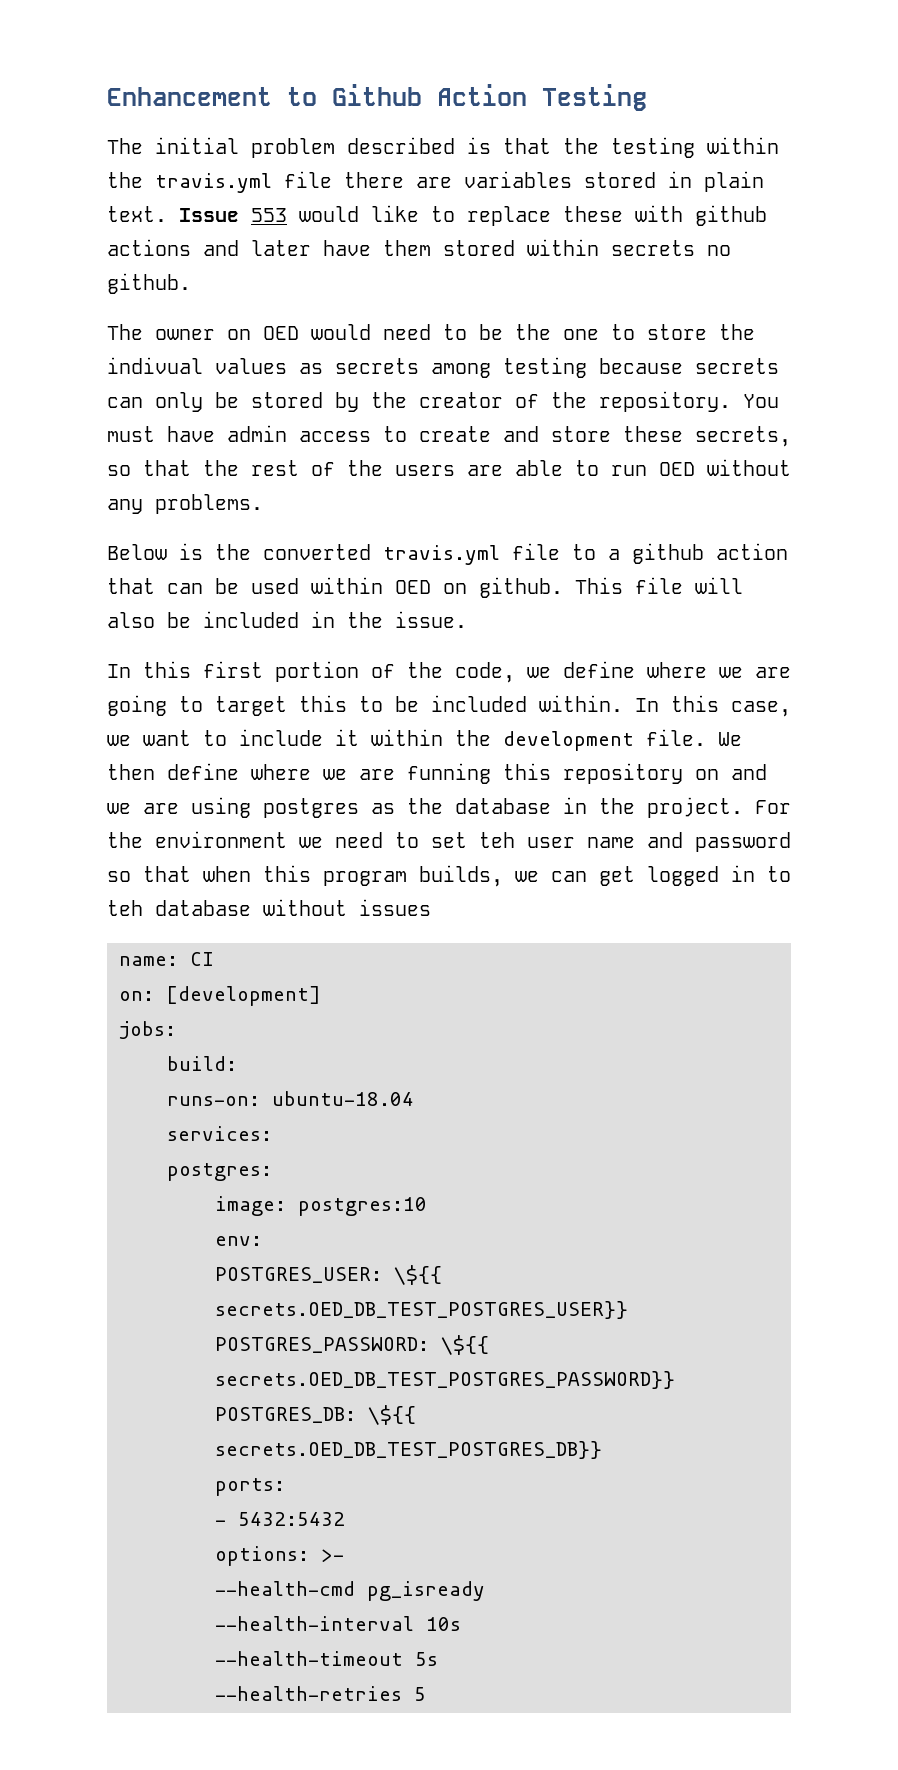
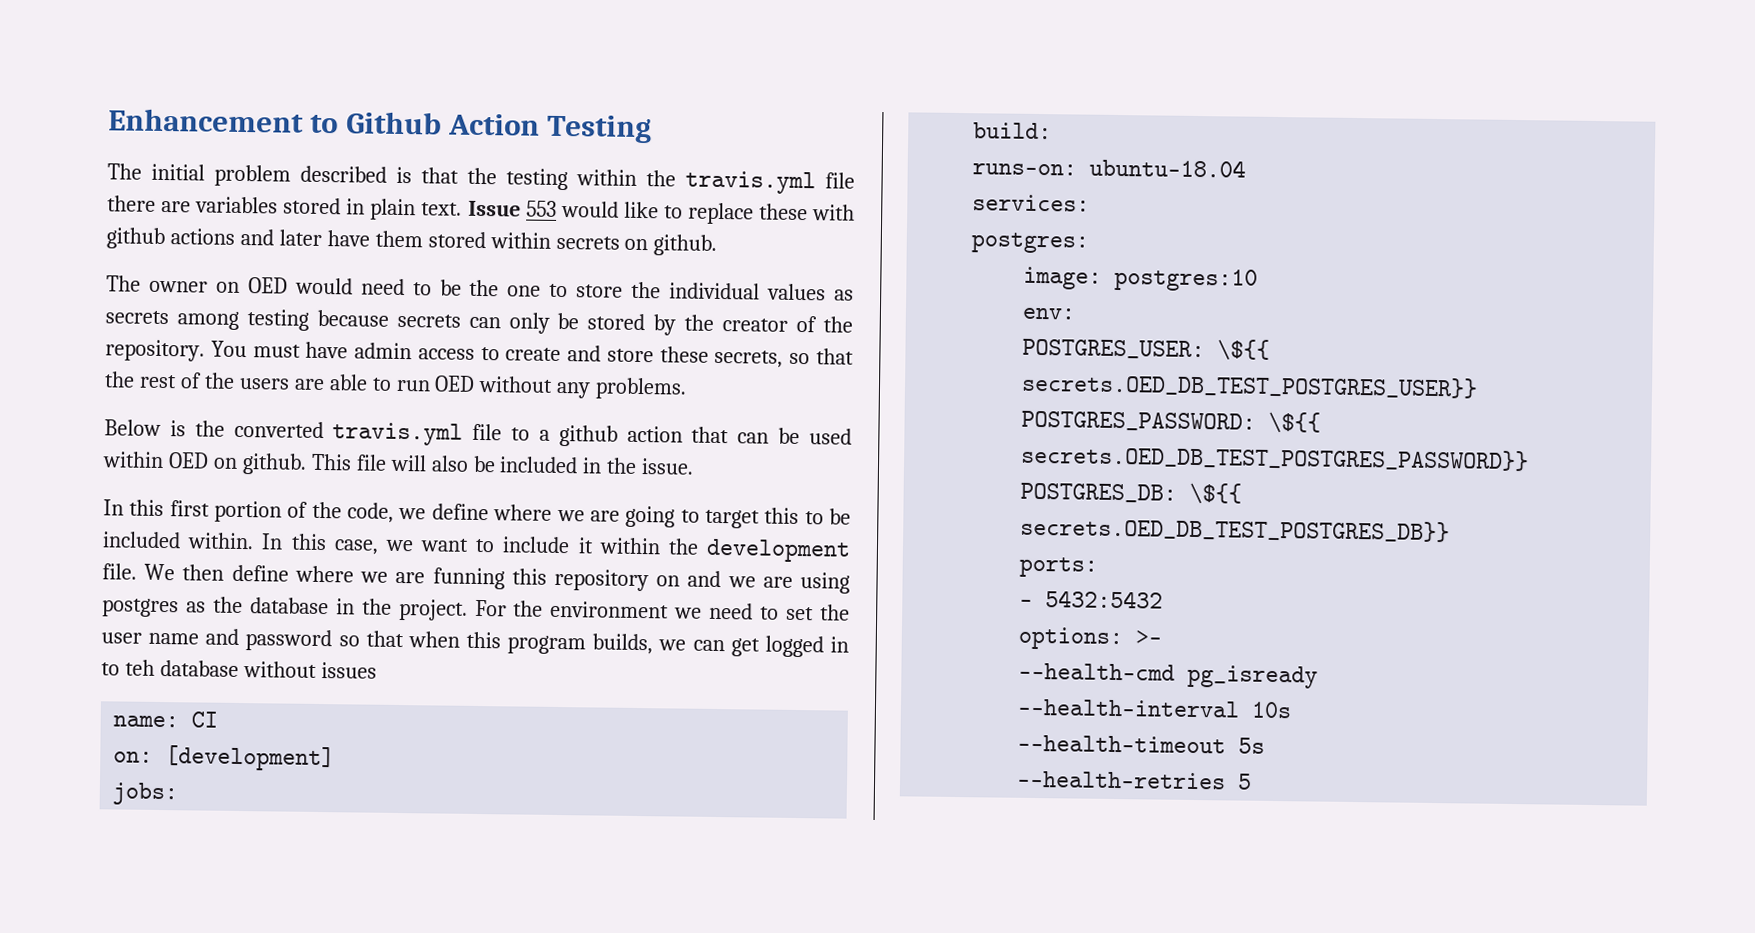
[707,245,731,256] no -> [624,238,649,251] on
[107,357,203,374] indivual -> [669,282,761,300] individual
[479,832,515,848] teh -> [820,604,851,621] the

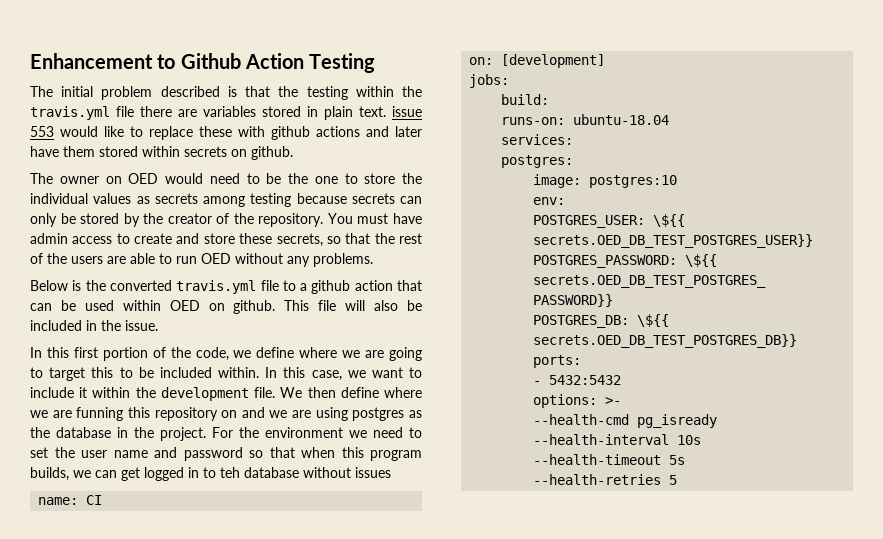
[467,200,521,217] Issue -> [392,106,422,117] issue

